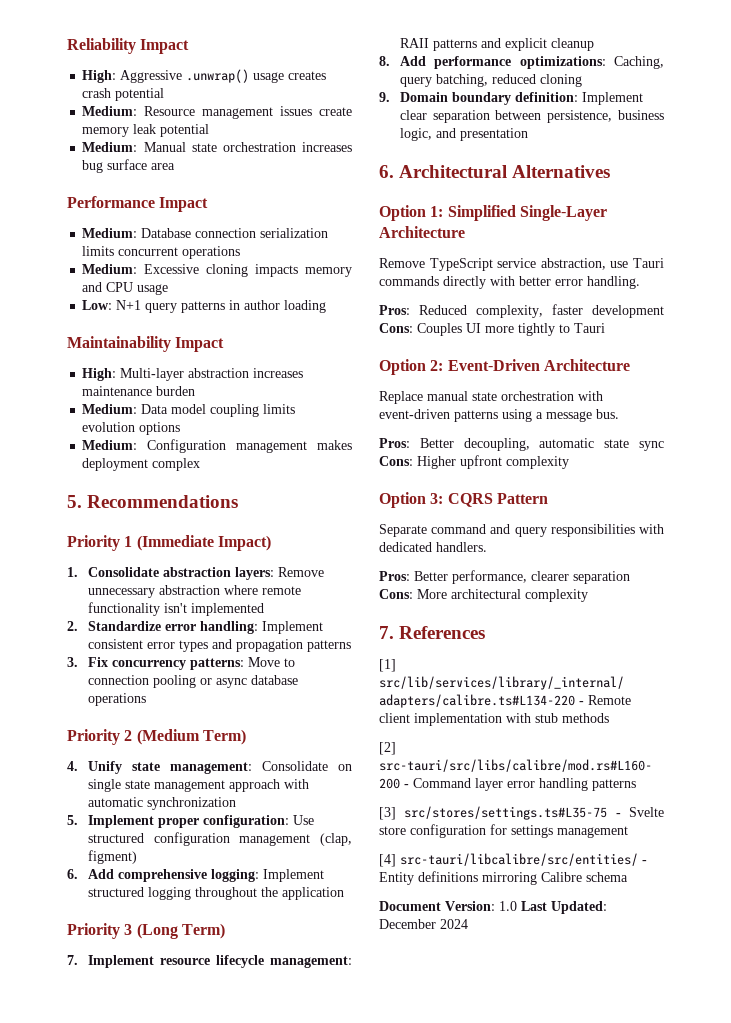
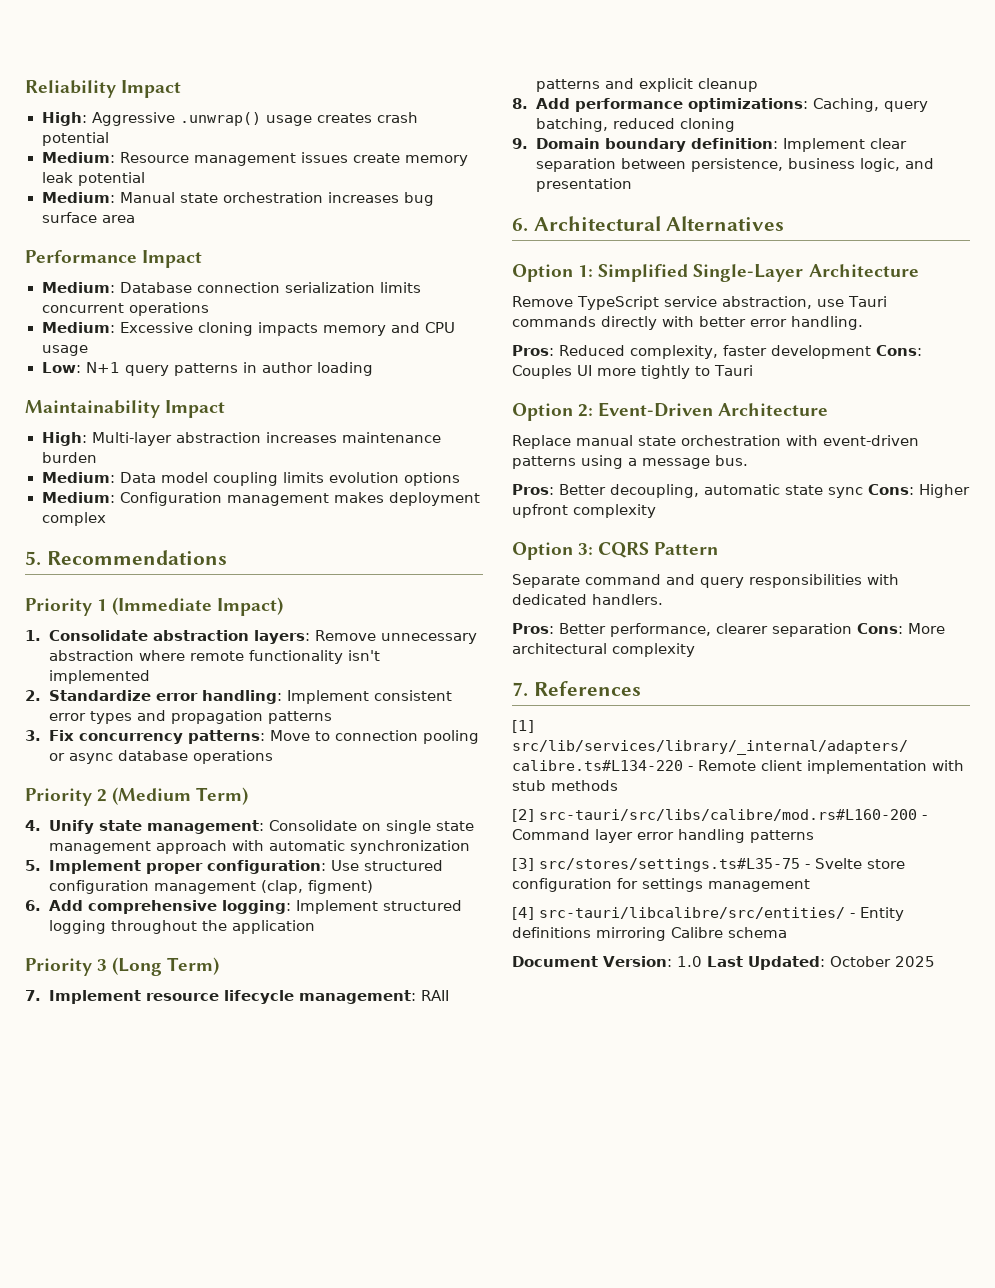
[379,919,468,929] December 2024 -> [830,956,935,967] October 2025

